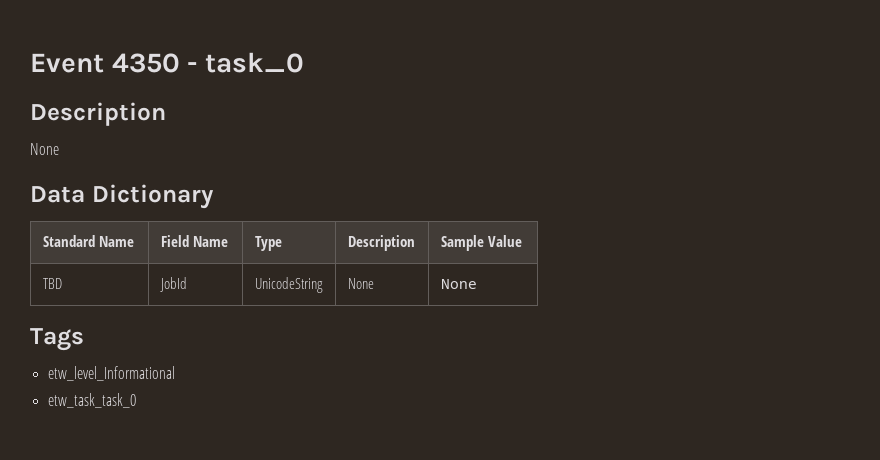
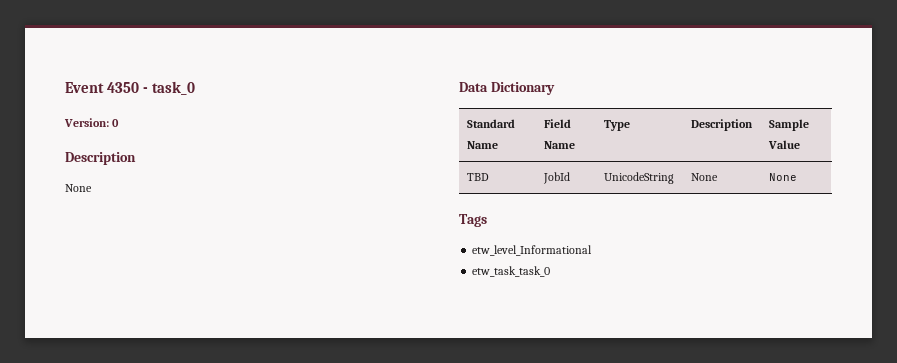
(304, 62) none -> [64,118,120,127] // Version: 0

